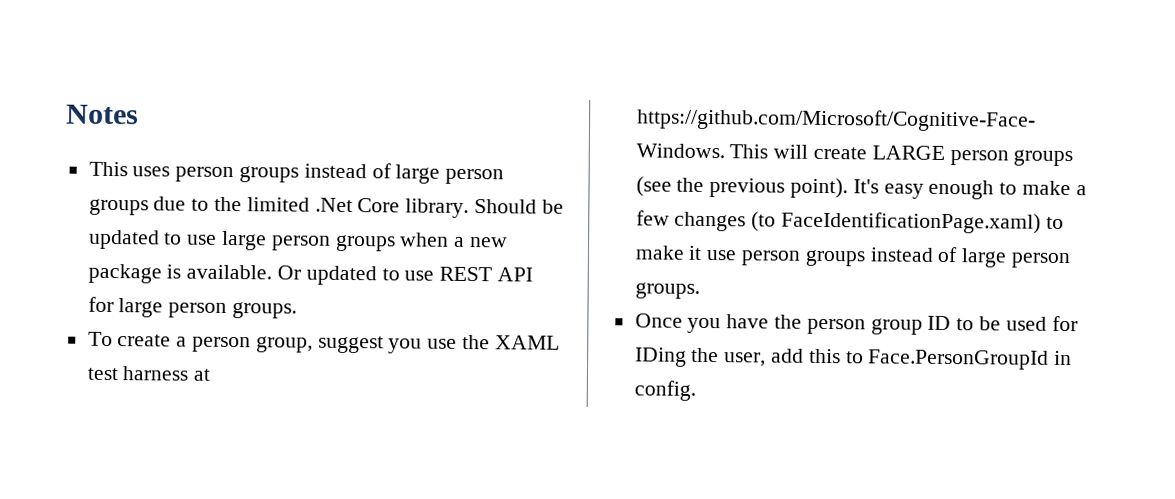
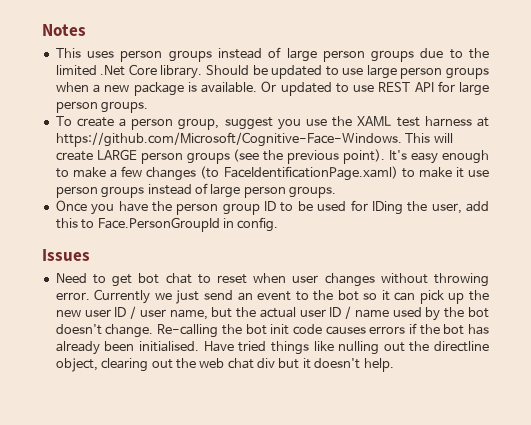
(696, 390) none -> [42,249,90,261] [55,273,489,287] [55,289,490,304] [55,306,489,321] [55,323,489,338] [55,341,489,355] [55,358,394,372] // Issues // Need to get bot chat to reset when user changes without throwing error. Currently we just send an event to the bot so it can pick up the new user ID / user name, but the actual user ID / name used by the bot doesn't change. Re-calling the bot init code causes errors if the bot has already been initialised. Have tried things like nulling out the directline object, clearing out the web chat div but it doesn't help.

